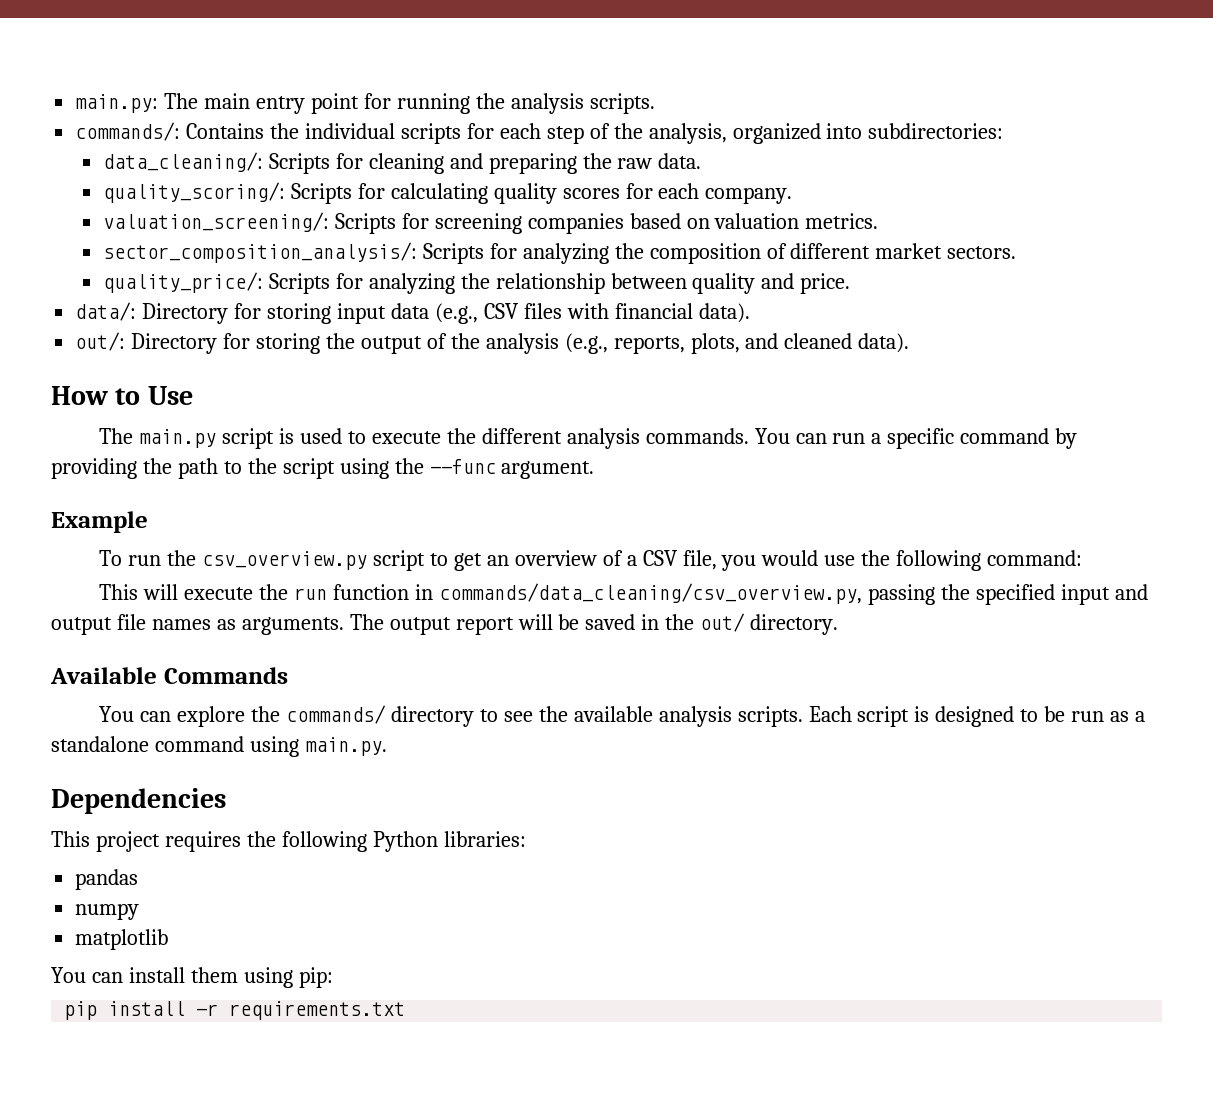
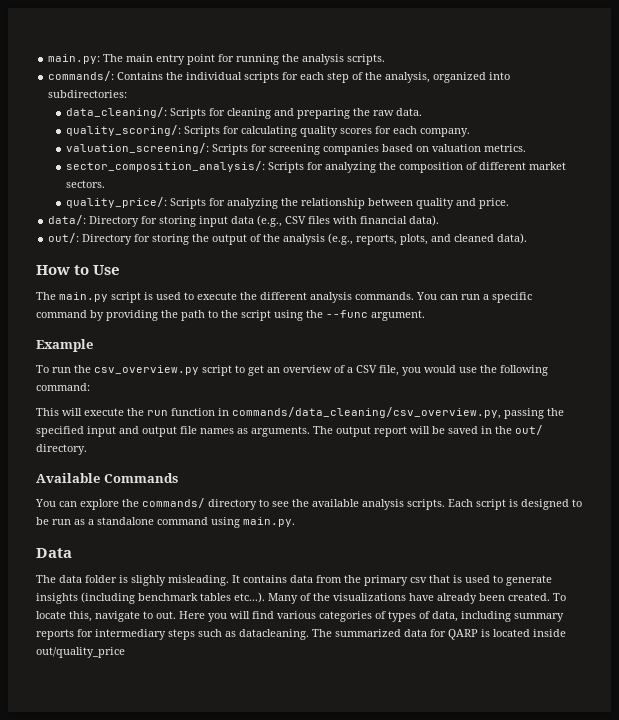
[51,788,226,814] [51,831,526,852] [75,869,139,890] [75,903,140,920] [75,929,169,950] [51,967,333,988] [64,1001,406,1020] Dependencies // This project requires the following Python libraries: // pandas // numpy // matplotlib // You can install them using pip: // pip install -r requirements.txt -> [36,548,72,558] [36,575,552,586] [36,592,566,604] [36,611,564,622] [36,629,566,640] [36,647,125,658] Data // The data folder is slighly misleading. It contains data from the primary csv that is used to generate insights (including benchmark tables etc...). Many of the visualizations have already been created. To locate this, navigate to out. Here you will find various categories of types of data, including summary reports for intermediary steps such as datacleaning. The summarized data for QARP is located inside out/quality_price

